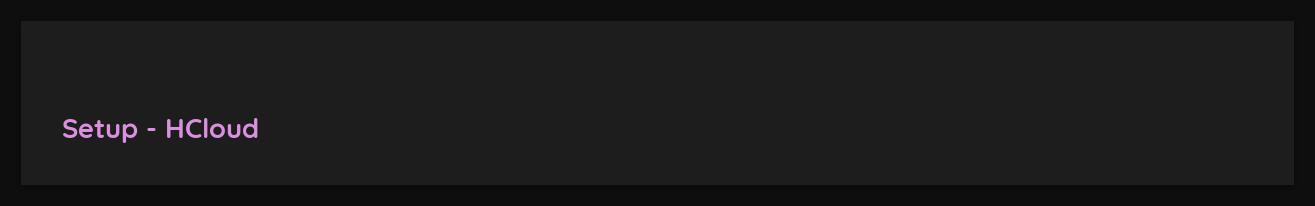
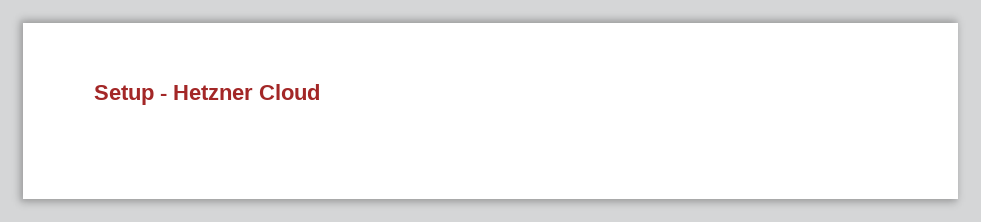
[165,118,259,138] HCloud -> [173,84,320,100] Hetzner Cloud

